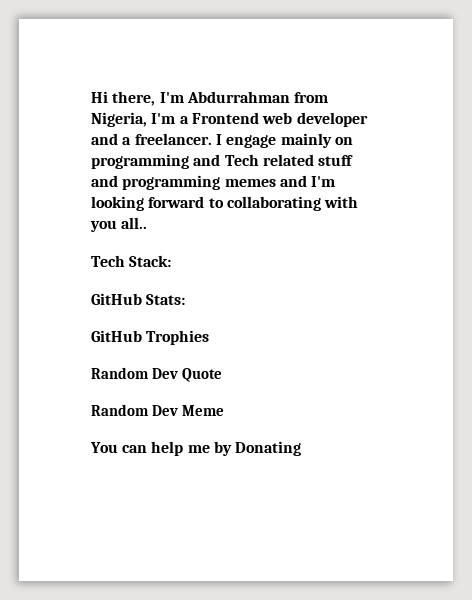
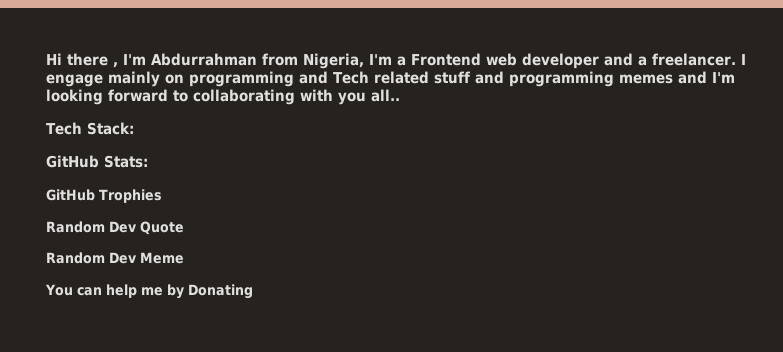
[112,91,156,106] there, -> [67,53,118,68] there ,

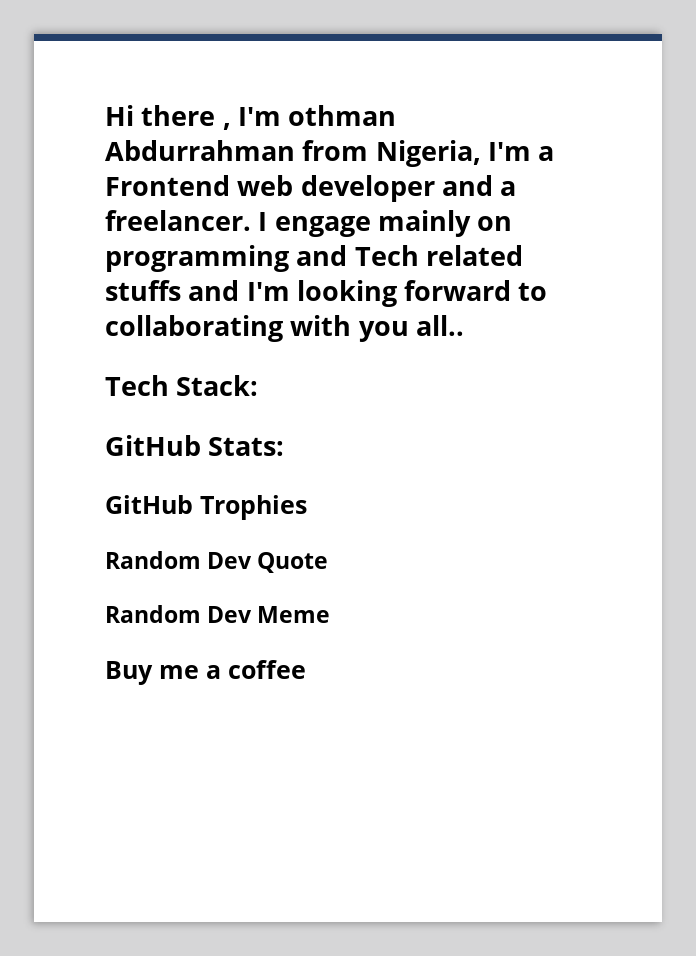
(146, 59) none -> [288,105,397,126] othman
[433,71,673,87] stuff and programming memes -> [105,280,181,301] stuffs
[45,284,253,299] You can help me by Donating -> [105,660,306,685] Buy me a coffee

